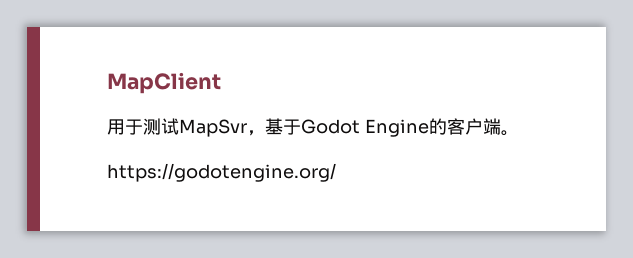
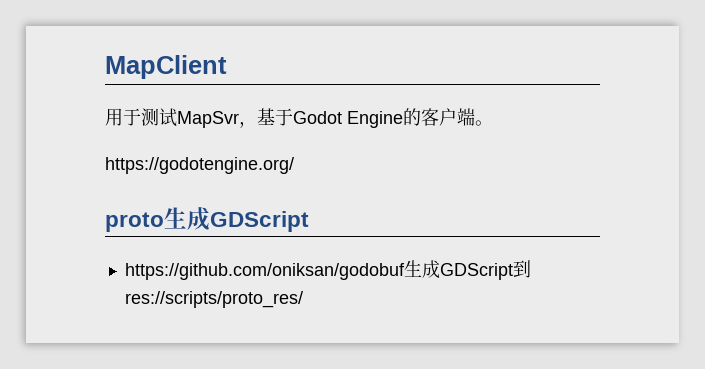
(336, 172) none -> [105,207,309,232] [124,260,531,280] [124,291,303,308] // proto生成GDScript // https://github.com/oniksan/godobuf生成GDScript到res://scripts/proto_res/

